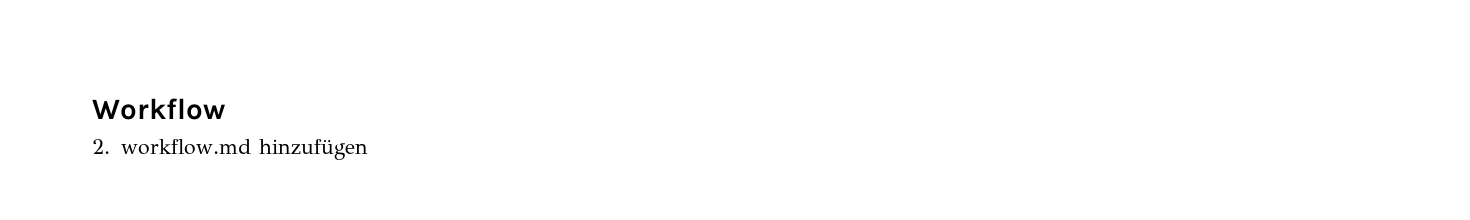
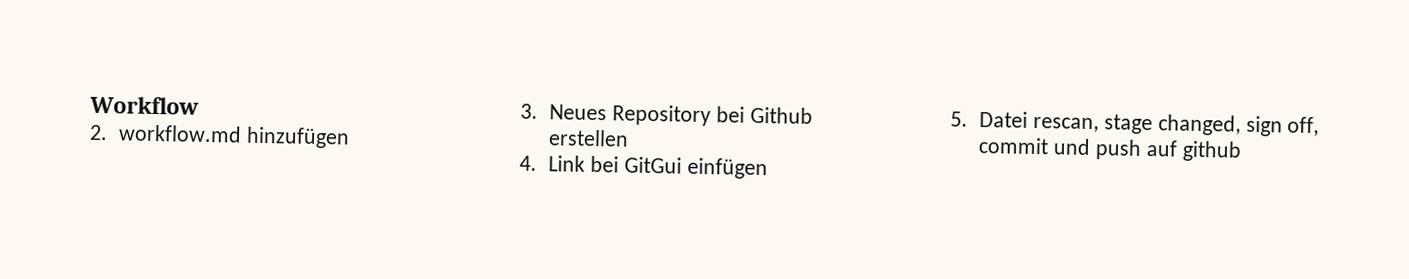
(368, 149) none -> [520,103,813,127] [548,129,630,147] [519,155,768,180] [950,110,1320,137] [978,136,1242,162] // 3. Neues Repository bei Github erstellen // 4. Link bei GitGui einfügen // 5. Datei rescan, stage changed, sign off, commit und push auf github

